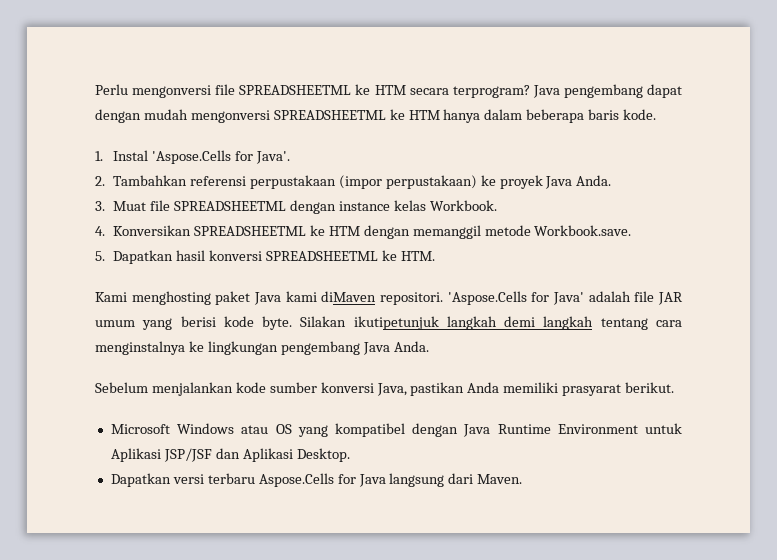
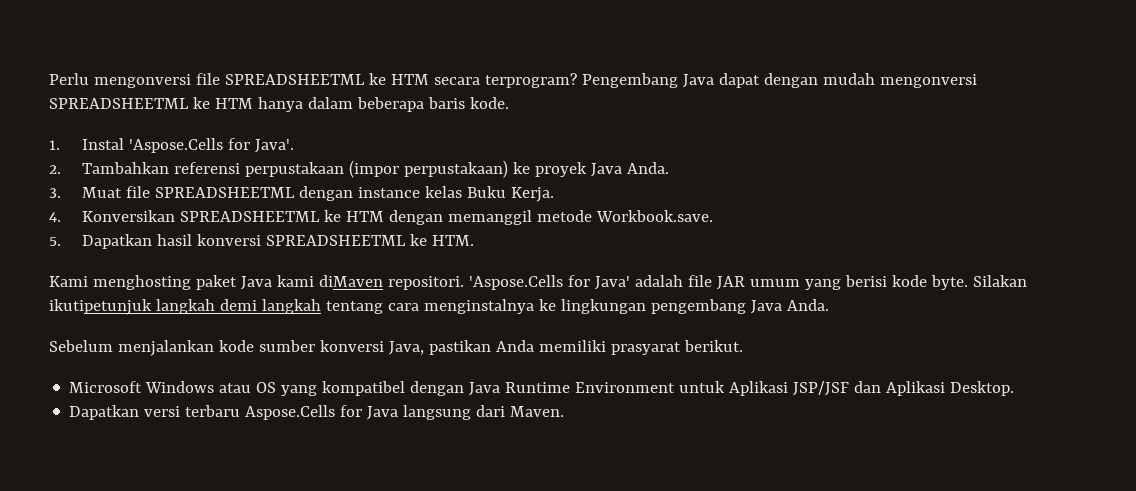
[532,84,643,98] Java pengembang -> [581,73,714,88] Pengembang Java
[429,200,497,211] Workbook. -> [466,186,554,202] Buku Kerja.

